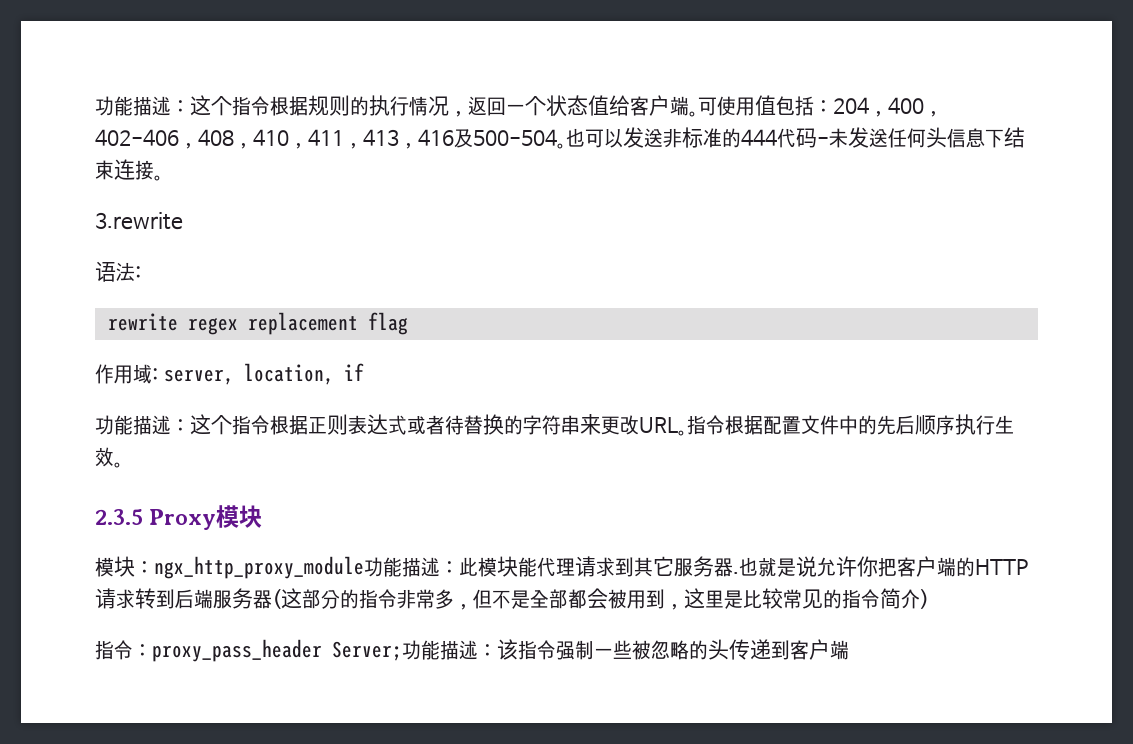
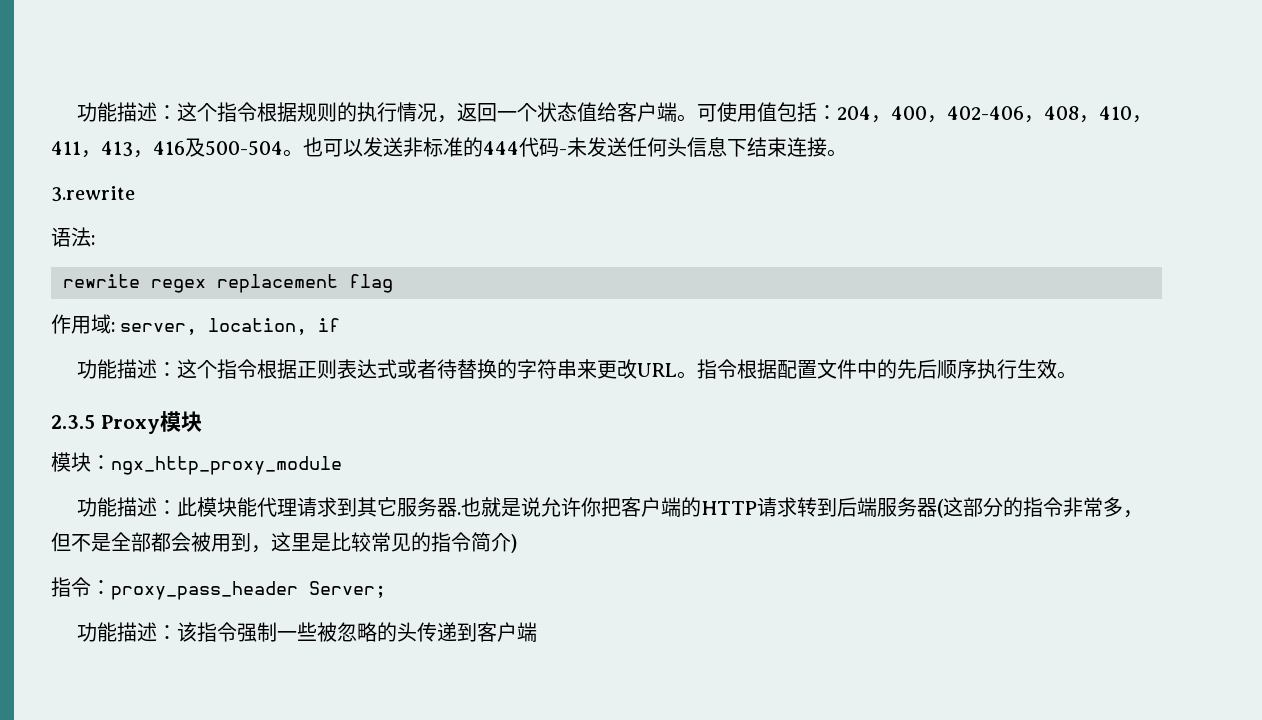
(364, 567) none -> (342, 465) //
(402, 651) none -> (386, 589) //

